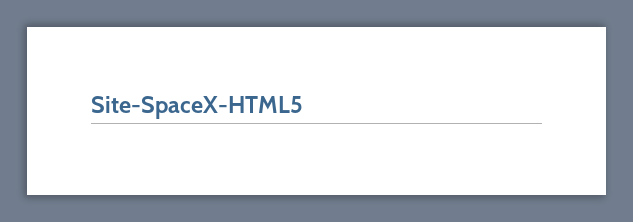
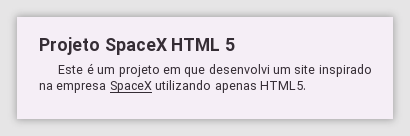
[91,96,303,119] Site-SpaceX-HTML5 -> [39,37,236,55] [58,63,372,77] [39,80,306,93] Projeto SpaceX HTML 5 // Este é um projeto em que desenvolvi um site inspirado na empresa SpaceX utilizando apenas HTML5.

